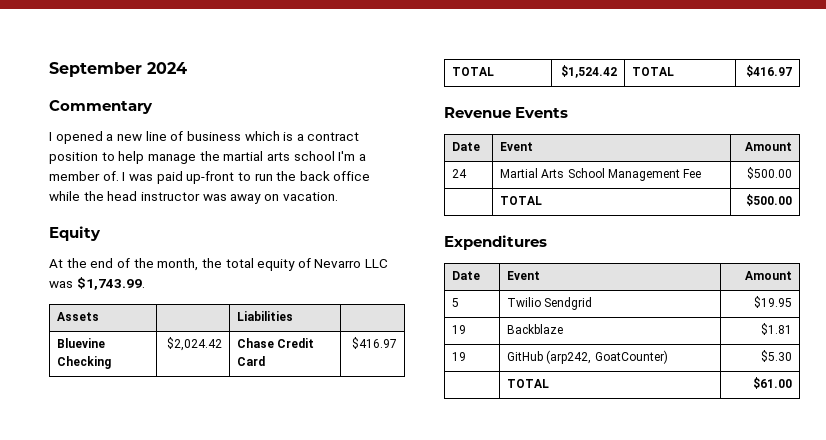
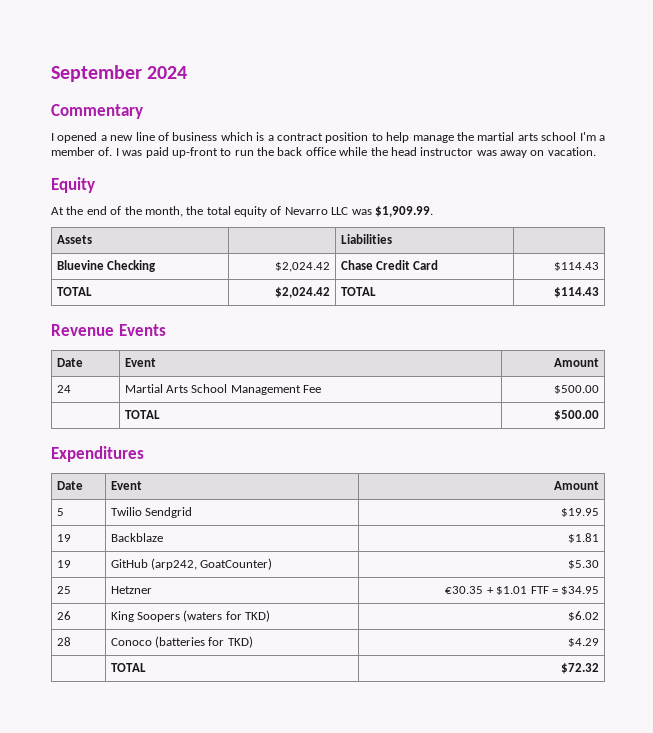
[76,277,145,290] $1,743.99. -> [374,206,433,217] $1,909.99.
[351,337,397,349] [452,67,495,76] [560,65,617,78] [632,67,675,76] [745,65,792,77] $416.97 // TOTAL | $1,524.42 | TOTAL | $416.97 -> [554,262,600,271] [56,287,92,296] [275,287,331,298] [340,287,376,296] [554,287,600,298] $114.43 // TOTAL | $2,024.42 | TOTAL | $114.43
[507,379,550,388] [752,377,792,389] // | TOTAL | $61.00 -> [56,586,71,594] [110,586,152,594] [445,586,600,595] [56,611,71,620] [110,610,271,622] [568,611,600,621] [56,637,71,646] [110,636,253,648] [568,638,600,647] [110,663,146,672] [561,663,600,674] // 25 | Hetzner | €30.35 + $1.01 FTF = $34.95 // 26 | King Soopers (waters for TKD) | $6.02 // 28 | Conoco (batteries for TKD) | $4.29 // | TOTAL | $72.32

